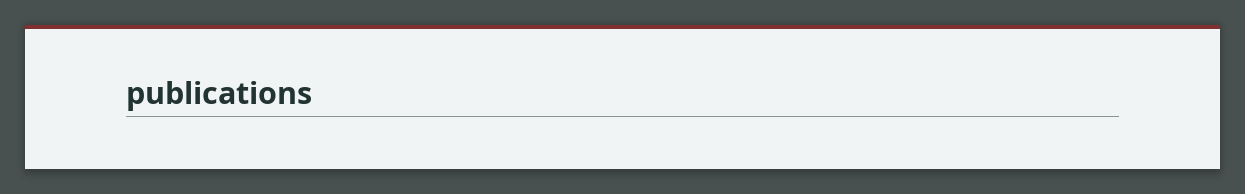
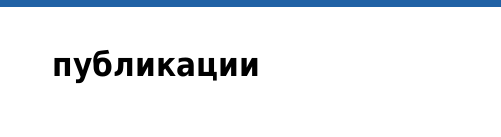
[126,81,312,111] publications -> [52,49,260,84] публикации

